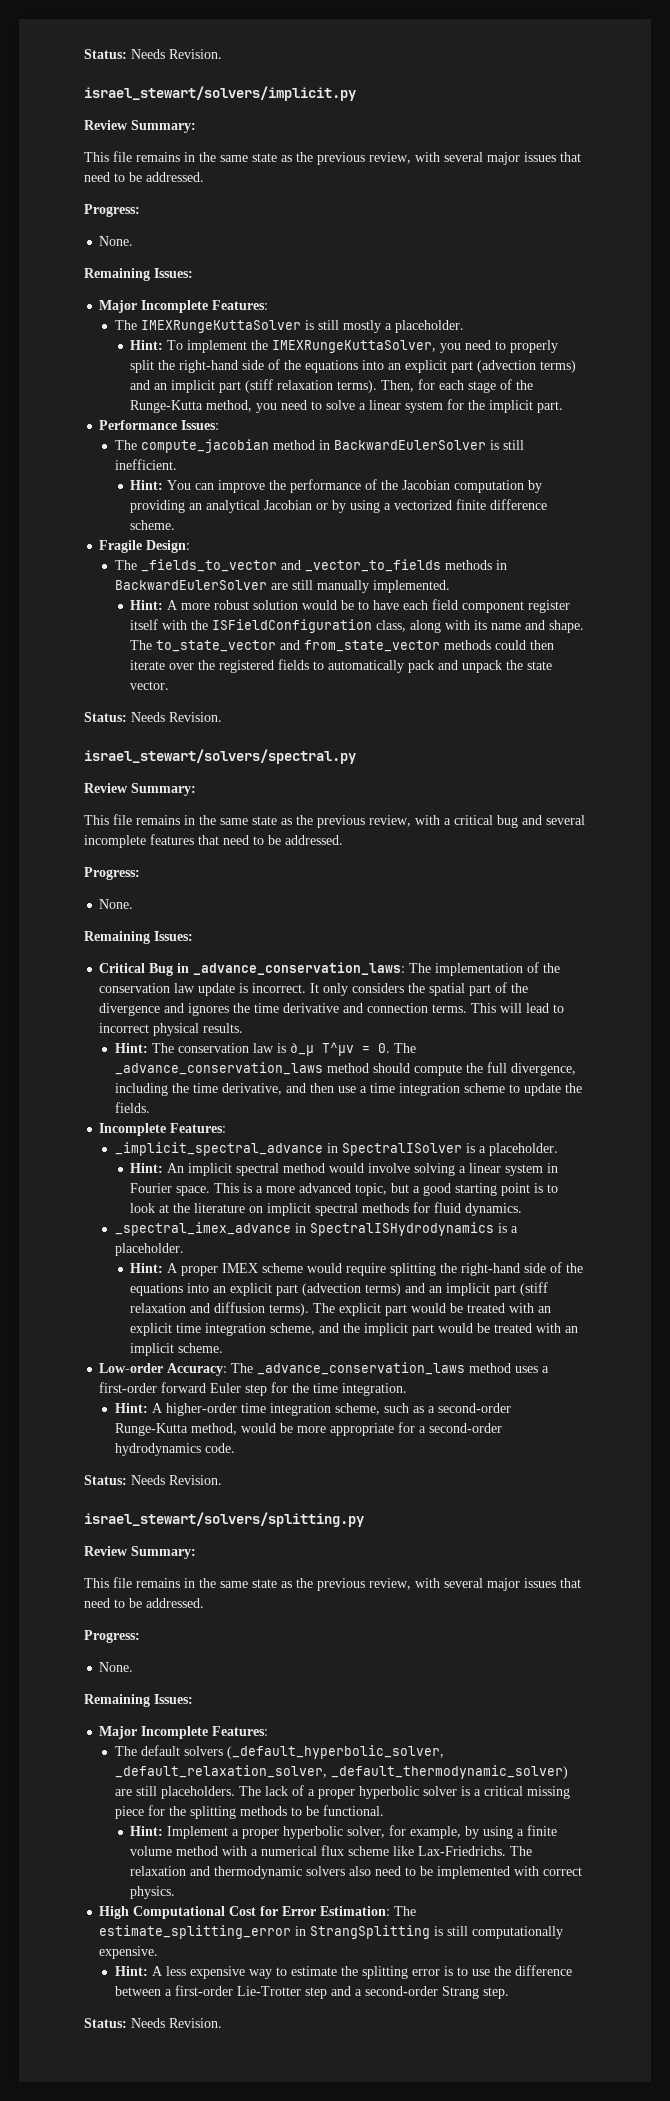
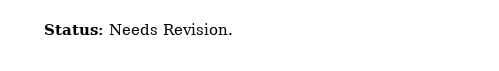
[84,49,222,59] [84,86,356,101] [84,120,196,133] [84,151,581,165] [84,172,204,182] [84,204,140,217] [99,236,134,246] [84,268,193,281] [99,300,269,313] [114,320,464,333] [130,340,559,353] [130,359,577,373] [130,379,534,393] [130,399,564,413] [99,420,220,430] [114,439,524,453] [114,459,177,470] [130,479,543,493] [130,499,548,513] [130,520,176,530] [99,540,191,553] [114,559,507,572] [114,580,450,593] [130,599,571,613] [130,619,585,633] [130,640,555,652] [130,659,553,673] [130,681,170,690] [84,712,222,722] [84,749,356,764] [84,783,196,796] [84,814,585,828] [84,834,343,848] [84,867,140,880] [99,899,134,909] [84,931,193,944] [99,962,561,976] [99,982,529,996] [99,1003,565,1016] [99,1023,244,1036] [114,1042,416,1056] [114,1062,576,1076] [114,1083,582,1096] [114,1102,150,1113] [99,1123,227,1136] [114,1142,558,1156] [130,1163,559,1176] [130,1183,559,1196] [130,1202,523,1216] [114,1222,518,1236] [114,1243,184,1256] [130,1262,584,1276] [130,1282,549,1296] [130,1302,552,1316] [130,1323,579,1336] [130,1343,224,1356] [99,1362,550,1376] [99,1382,408,1396] [114,1403,511,1416] [114,1422,502,1436] [114,1443,235,1456] [84,1475,222,1485] [84,1512,364,1527] [84,1546,196,1559] [84,1577,581,1591] [84,1598,204,1608] [84,1630,140,1643] [99,1662,134,1672] [84,1694,193,1707] [99,1726,269,1739] [114,1745,444,1759] [114,1765,568,1779] [114,1785,570,1799] [114,1805,384,1819] [130,1825,558,1839] [130,1845,533,1856] [130,1866,583,1879] [130,1886,176,1899] [99,1906,417,1919] [99,1925,564,1939] [99,1946,159,1959] [114,1965,572,1979] [114,1985,509,1999] [84,2018,222,2028] Status: Needs Revision. // israel_stewart/solvers/implicit.py // Review Summary: // This file remains in the same state as the previous review, with several major issues that need to be addressed. // Progress: // None. // Remaining Issues: // Major Incomplete Features: // The IMEXRungeKuttaSolver is still mostly a placeholder. // Hint: To implement the IMEXRungeKuttaSolver, you need to properly split the right-hand side of the equations into an explicit part (advection terms) and an implicit part (stiff relaxation terms). Then, for each stage of the Runge-Kutta method, you need to solve a linear system for the implicit part. // Performance Issues: // The compute_jacobian method in BackwardEulerSolver is still inefficient. // Hint: You can improve the performance of the Jacobian computation by providing an analytical Jacobian or by using a vectorized finite difference scheme. // Fragile Design: // The _fields_to_vector and _vector_to_fields methods in BackwardEulerSolver are still manually implemented. // Hint: A more robust solution would be to have each field component register itself with the ISFieldConfiguration class, along with its name and shape. The to_state_vector and from_state_vector methods could then iterate over the registered fields to automatically pack and unpack the state vector. // Status: Needs Revision. // israel_stewart/solvers/spectral.py // Review Summary: // This file remains in the same state as the previous review, with a critical bug and several incomplete features that need to be addressed. // Progress: // None. // Remaining Issues: // Critical Bug in _advance_conservation_laws: The implementation of the conservation law update is incorrect. It only considers the spatial part of the divergence and ignores the time derivative and connection terms. This will lead to incorrect physical results. // Hint: The conservation law is ∂_μ T^μν = 0. The _advance_conservation_laws method should compute the full divergence, including the time derivative, and then use a time integration scheme to update the fields. // Incomplete Features: // _implicit_spectral_advance in SpectralISolver is a placeholder. // Hint: An implicit spectral method would involve solving a linear system in Fourier space. This is a more advanced topic, but a good starting point is to look at the literature on implicit spectral methods for fluid dynamics. // _spectral_imex_advance in SpectralISHydrodynamics is a placeholder. // Hint: A proper IMEX scheme would require splitting the right-hand side of the equations into an explicit part (advection terms) and an implicit part (stiff relaxation and diffusion terms). The explicit part would be treated with an explicit time integration scheme, and the implicit part would be treated with an implicit scheme. // Low-order Accuracy: The _advance_conservation_laws method uses a first-order forward Euler step for the time integration. // Hint: A higher-order time integration scheme, such as a second-order Runge-Kutta method, would be more appropriate for a second-order hydrodynamics code. // Status: Needs Revision. // israel_stewart/solvers/splitting.py // Review Summary: // This file remains in the same state as the previous review, with several major issues that need to be addressed. // Progress: // None. // Remaining Issues: // Major Incomplete Features: // The default solvers (_default_hyperbolic_solver, _default_relaxation_solver, _default_thermodynamic_solver) are still placeholders. The lack of a proper hyperbolic solver is a critical missing piece for the splitting methods to be functional. // Hint: Implement a proper hyperbolic solver, for example, by using a finite volume method with a numerical flux scheme like Lax-Friedrichs. The relaxation and thermodynamic solvers also need to be implemented with correct physics. // High Computational Cost for Error Estimation: The estimate_splitting_error in StrangSplitting is still computationally expensive. // Hint: A less expensive way to estimate the splitting error is to use the difference between a first-order Lie-Trotter step and a second-order Strang step. // Status: Needs Revision. -> [44,23,233,35] Status: Needs Revision.

